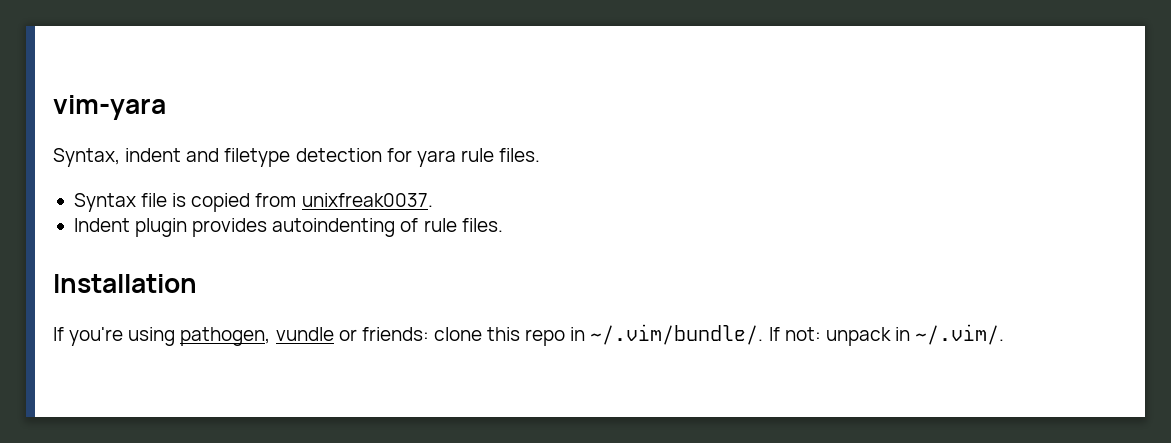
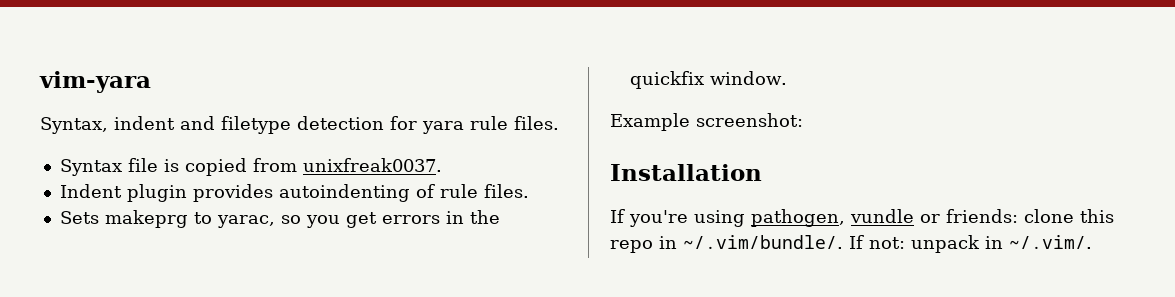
(503, 225) none -> [59,210,500,228] [629,71,787,89] [610,113,803,131] // Sets makeprg to yarac, so you get errors in the quickfix window. // Example screenshot:

